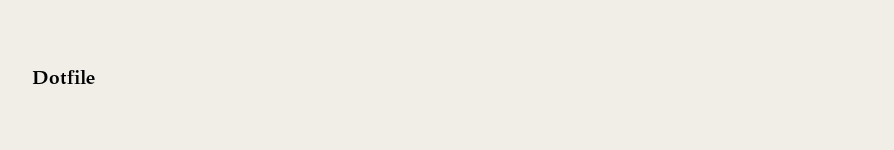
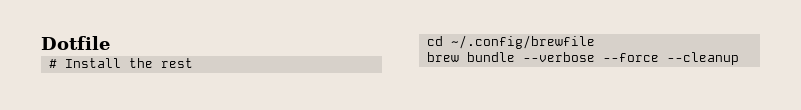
(95, 77) none -> [48,58,193,68] [426,35,595,49] [426,52,739,65] // # Install the rest // cd ~/.config/brewfile // brew bundle --verbose --force --cleanup

